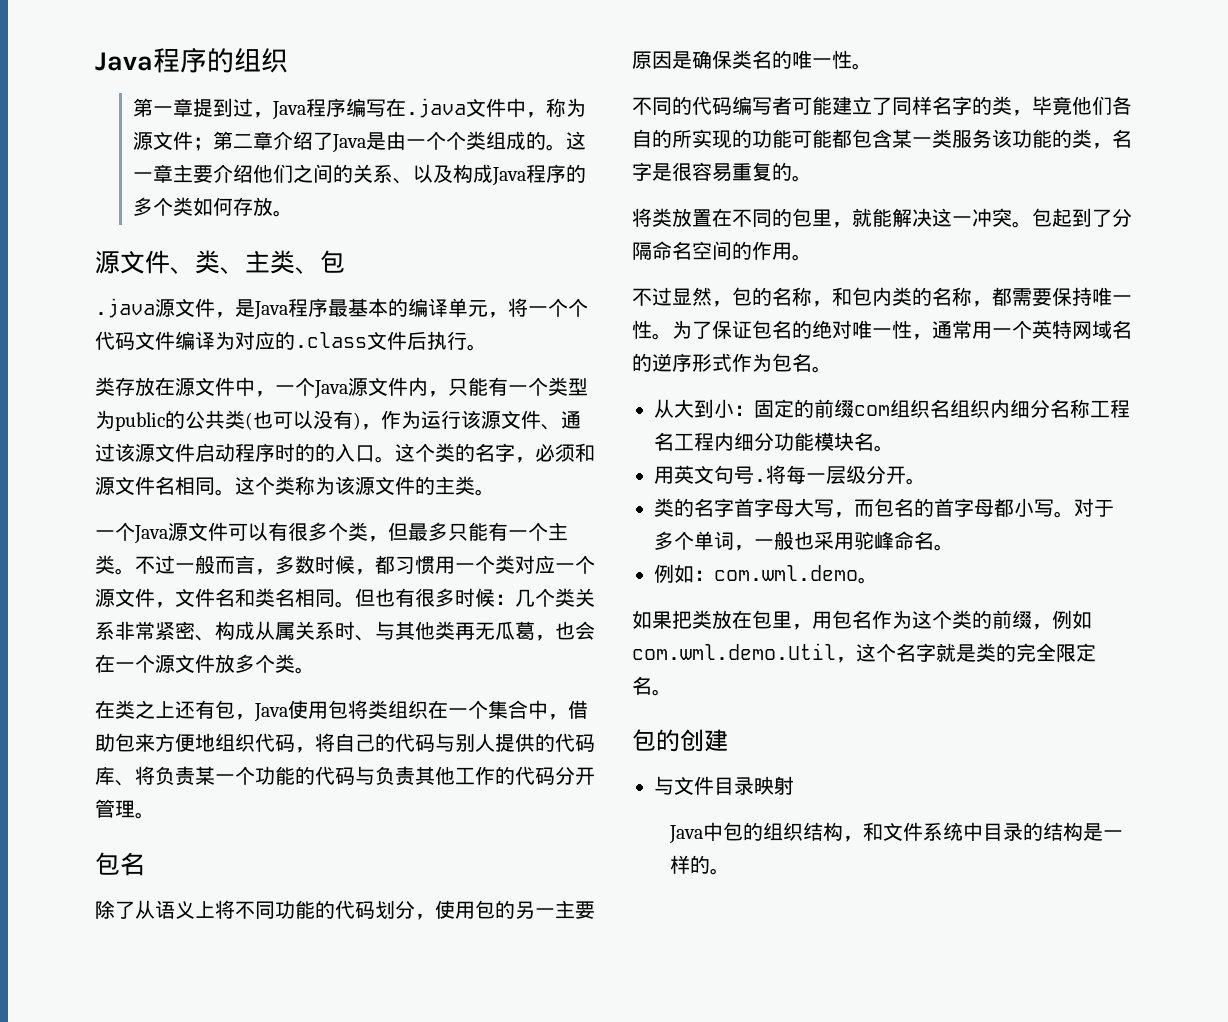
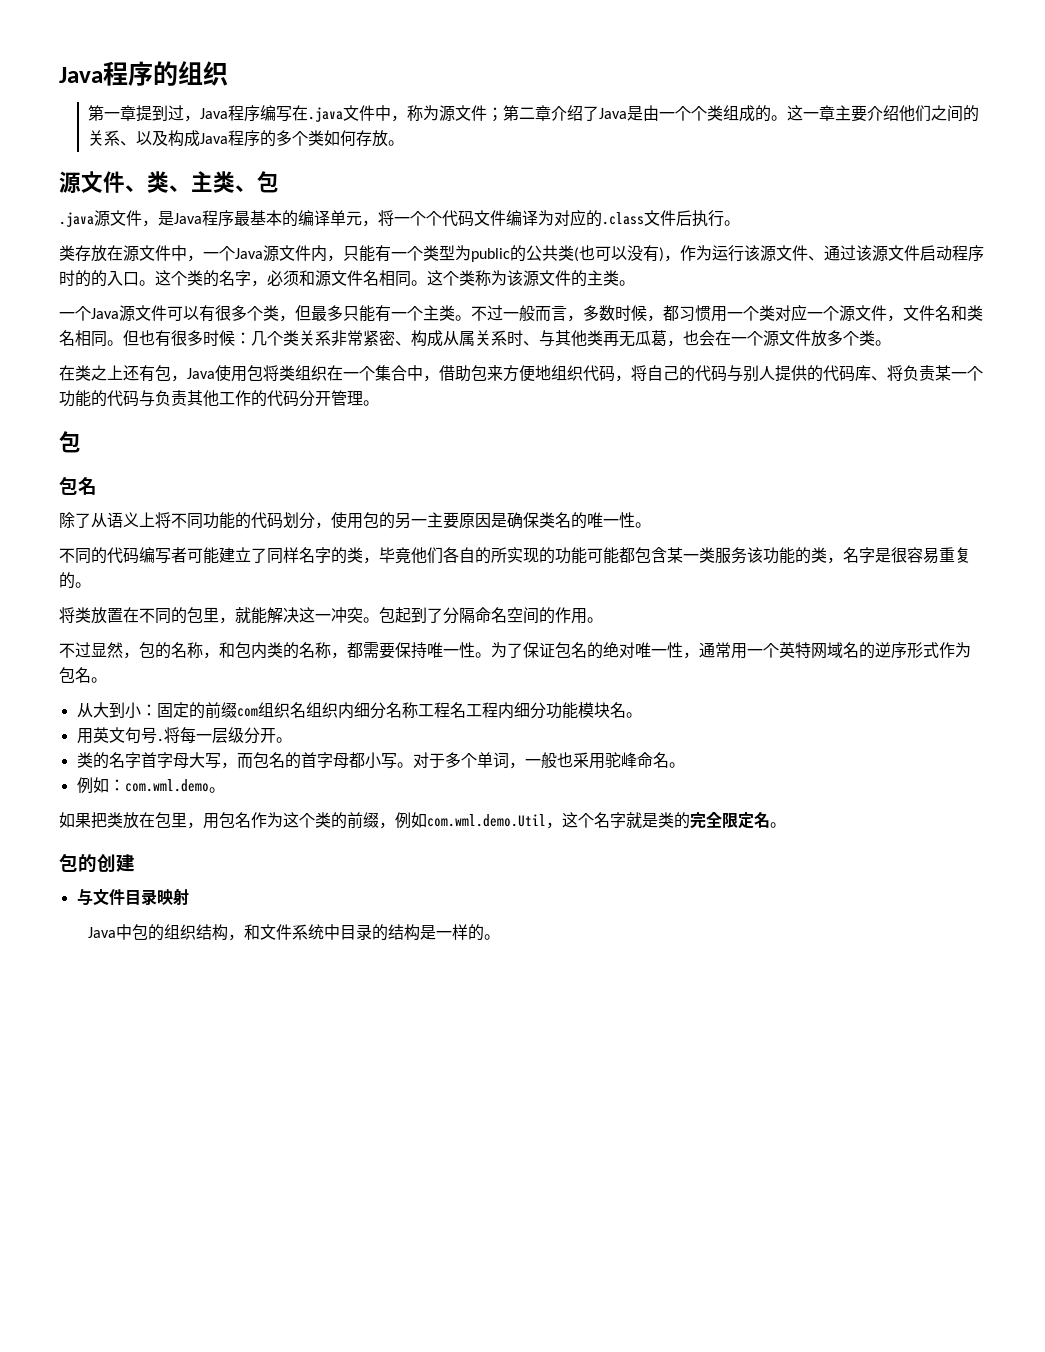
(120, 863) none -> [59,476,78,495] // 包

